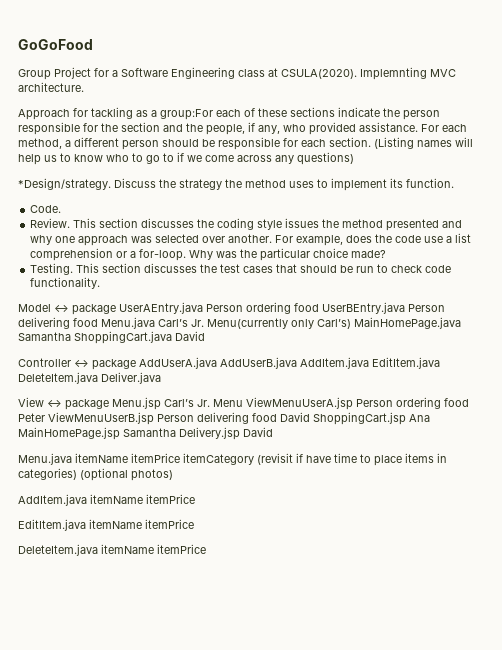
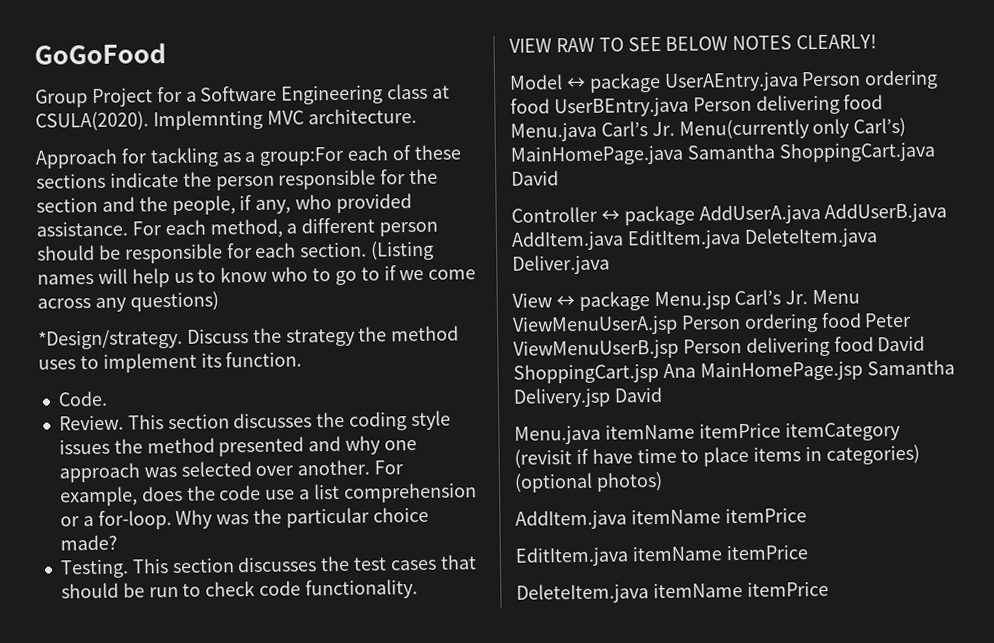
(101, 283) none -> [509,34,878,53] // VIEW RAW TO SEE BELOW NOTES CLEARLY!

